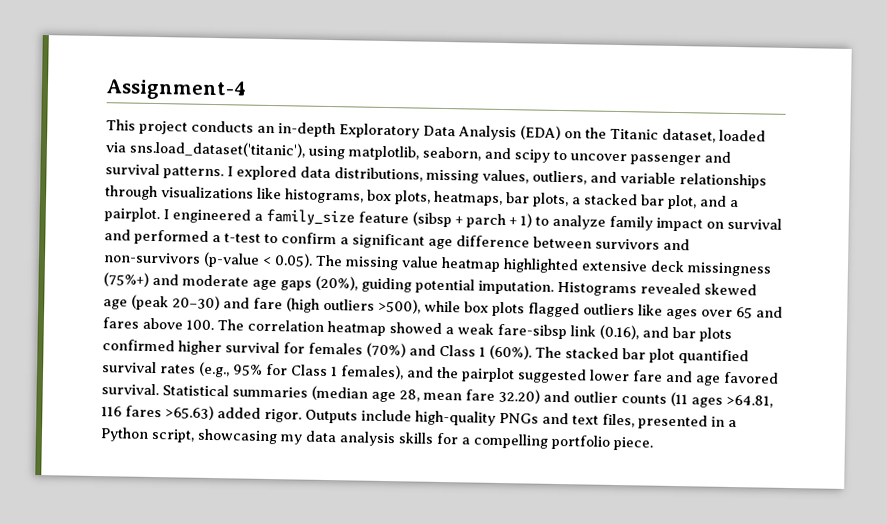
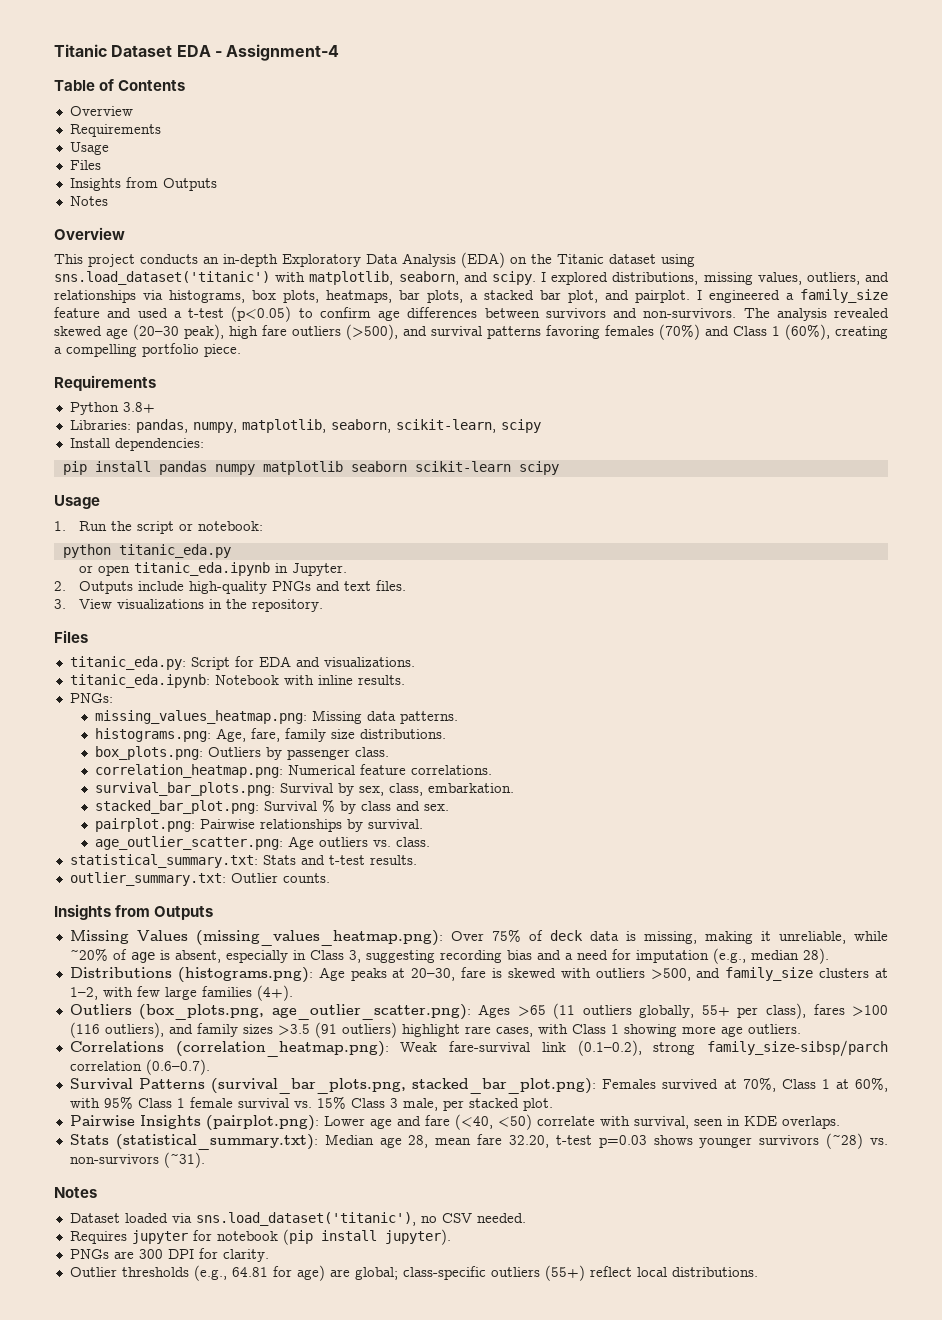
[106,79,247,101] Assignment-4 -> [54,44,340,61] [54,79,186,91] [69,106,133,116] [69,124,161,137] [69,142,109,155] [69,160,101,170] [69,177,217,191] [69,196,108,206] [54,227,125,240] Titanic Dataset EDA - Assignment-4 // Table of Contents // Overview // Requirements // Usage // Files // Insights from Outputs // Notes // Overview
[662,128,766,143] [105,140,731,166] [105,163,224,180] dataset, loaded via sns.load_dataset('titanic'), using matplotlib, seaborn, and scipy to uncover passenger and survival patterns. -> [609,254,695,267] [54,271,536,285] dataset using sns.load_dataset('titanic') with matplotlib, seaborn, and scipy.
[300,166,331,179] data -> (609, 278) none
[620,172,767,189] [105,185,282,201] variable relationships through visualizations like -> [54,290,163,303] relationships via
[729,199,739,208] a -> (629, 295) none
[412,211,782,232] [104,229,209,245] (sibsp + parch + 1) to analyze family impact on survival and performed -> [107,308,168,318] and used
(261, 238) none -> [231,306,292,322] (p<0.05)
[340,233,690,251] [103,251,772,277] [103,272,757,297] [103,294,783,320] [102,317,732,342] [102,339,305,356] a significant age difference between survivors and non-survivors (p-value < 0.05). The missing value heatmap highlighted extensive deck missingness (75%+) and moderate age gaps (20%), guiding potential imputation. Histograms revealed skewed age (peak 20–30) and fare (high outliers >500), while box plots flagged outliers like ages over 65 and fares above 100. The correlation heatmap showed a weak fare-sibsp link (0.16), and bar plots confirmed higher survival for -> [378,307,889,321] [54,324,600,340] age differences between survivors and non-survivors. The analysis revealed skewed age (20–30 peak), high fare outliers (>500), and survival patterns favoring
[489,344,749,365] [102,361,779,386] [101,383,773,408] [101,405,302,423] (60%). The stacked bar plot quantified survival rates (e.g., 95% for Class 1 females), and the pairplot suggested lower fare and age favored survival. Statistical summaries (median age 28, mean fare 32.20) and outlier counts (11 ages >64.81, 116 fares >65.63) added rigor. -> [785,324,888,340] [54,343,241,357] [54,375,156,391] [69,402,155,415] [69,419,541,433] [69,438,204,451] [62,461,559,475] [54,495,100,509] [54,521,264,534] [62,544,231,558] [79,562,348,576] [54,581,66,591] (60%), creating a compelling portfolio piece. // Requirements // Python 3.8+ // Libraries: pandas, numpy, matplotlib, seaborn, scikit-learn, scipy // Install dependencies: // pip install pandas numpy matplotlib seaborn scikit-learn scipy // Usage // 1. Run the script or notebook: // python titanic_eda.py // or open titanic_eda.ipynb in Jupyter. // 2.
[602,413,737,430] [100,427,653,451] files, presented in a Python script, showcasing my data analysis skills for a compelling portfolio piece. -> [376,580,407,591] [54,599,324,612] [54,630,88,643] [69,656,415,670] [69,674,405,688] [69,693,113,703] [95,710,459,724] [95,728,447,742] [95,746,390,760] [95,764,493,778] [95,782,515,796] [95,799,450,814] [95,818,424,832] [95,836,431,850] [69,854,417,868] [69,872,330,886] [54,904,214,920] [69,929,888,946] [69,948,829,964] [69,967,888,983] [69,985,293,1001] [69,1003,888,1020] [69,1022,801,1038] [69,1040,888,1057] [69,1059,210,1075] [69,1077,889,1094] [69,1096,553,1111] [69,1114,840,1131] [69,1133,888,1150] [69,1152,205,1168] [54,1187,97,1198] [69,1212,526,1226] [69,1229,451,1245] [69,1248,269,1262] [69,1265,758,1281] files. // 3. View visualizations in the repository. // Files // titanic_eda.py: Script for EDA and visualizations. // titanic_eda.ipynb: Notebook with inline results. // PNGs: // missing_values_heatmap.png: Missing data patterns. // histograms.png: Age, fare, family size distributions. // box_plots.png: Outliers by passenger class. // correlation_heatmap.png: Numerical feature correlations. // survival_bar_plots.png: Survival by sex, class, embarkation. // stacked_bar_plot.png: Survival % by class and sex. // pairplot.png: Pairwise relationships by survival. // age_outlier_scatter.png: Age outliers vs. class. // statistical_summary.txt: Stats and t-test results. // outlier_summary.txt: Outlier counts. // Insights from Outputs // Missing Values (missing_values_heatmap.png): Over 75% of deck data is missing, making it unreliable, while ~20% of age is absent, especially in Class 3, suggesting recording bias and a need for imputation (e.g., median 28). // Distributions (histograms.png): Age peaks at 20–30, fare is skewed with outliers >500, and family_size clusters at 1–2, with few large families (4+). // Outliers (box_plots.png, age_outlier_scatter.png): Ages >65 (11 outliers globally, 55+ per class), fares >100 (116 outliers), and family sizes >3.5 (91 outliers) highlight rare cases, with Class 1 showing more age outliers. // Correlations (correlation_heatmap.png): Weak fare-survival link (0.1–0.2), strong family_size-sibsp/parch correlation (0.6–0.7). // Survival Patterns (survival_bar_plots.png, stacked_bar_plot.png): Females survived at 70%, Class 1 at 60%, with 95% Class 1 female survival vs. 15% Class 3 male, per stacked plot. // Pairwise Insights (pairplot.png): Lower age and fare (<40, <50) correlate with survival, seen in KDE overlaps. // Stats (statistical_summary.txt): Median age 28, mean fare 32.20, t-test p=0.03 shows younger survivors (~28) vs. non-survivors (~31). // Notes // Dataset loaded via sns.load_dataset('titanic'), no CSV needed. // Requires jupyter for notebook (pip install jupyter). // PNGs are 300 DPI for clarity. // Outlier thresholds (e.g., 64.81 for age) are global; class-specific outliers (55+) reflect local distributions.

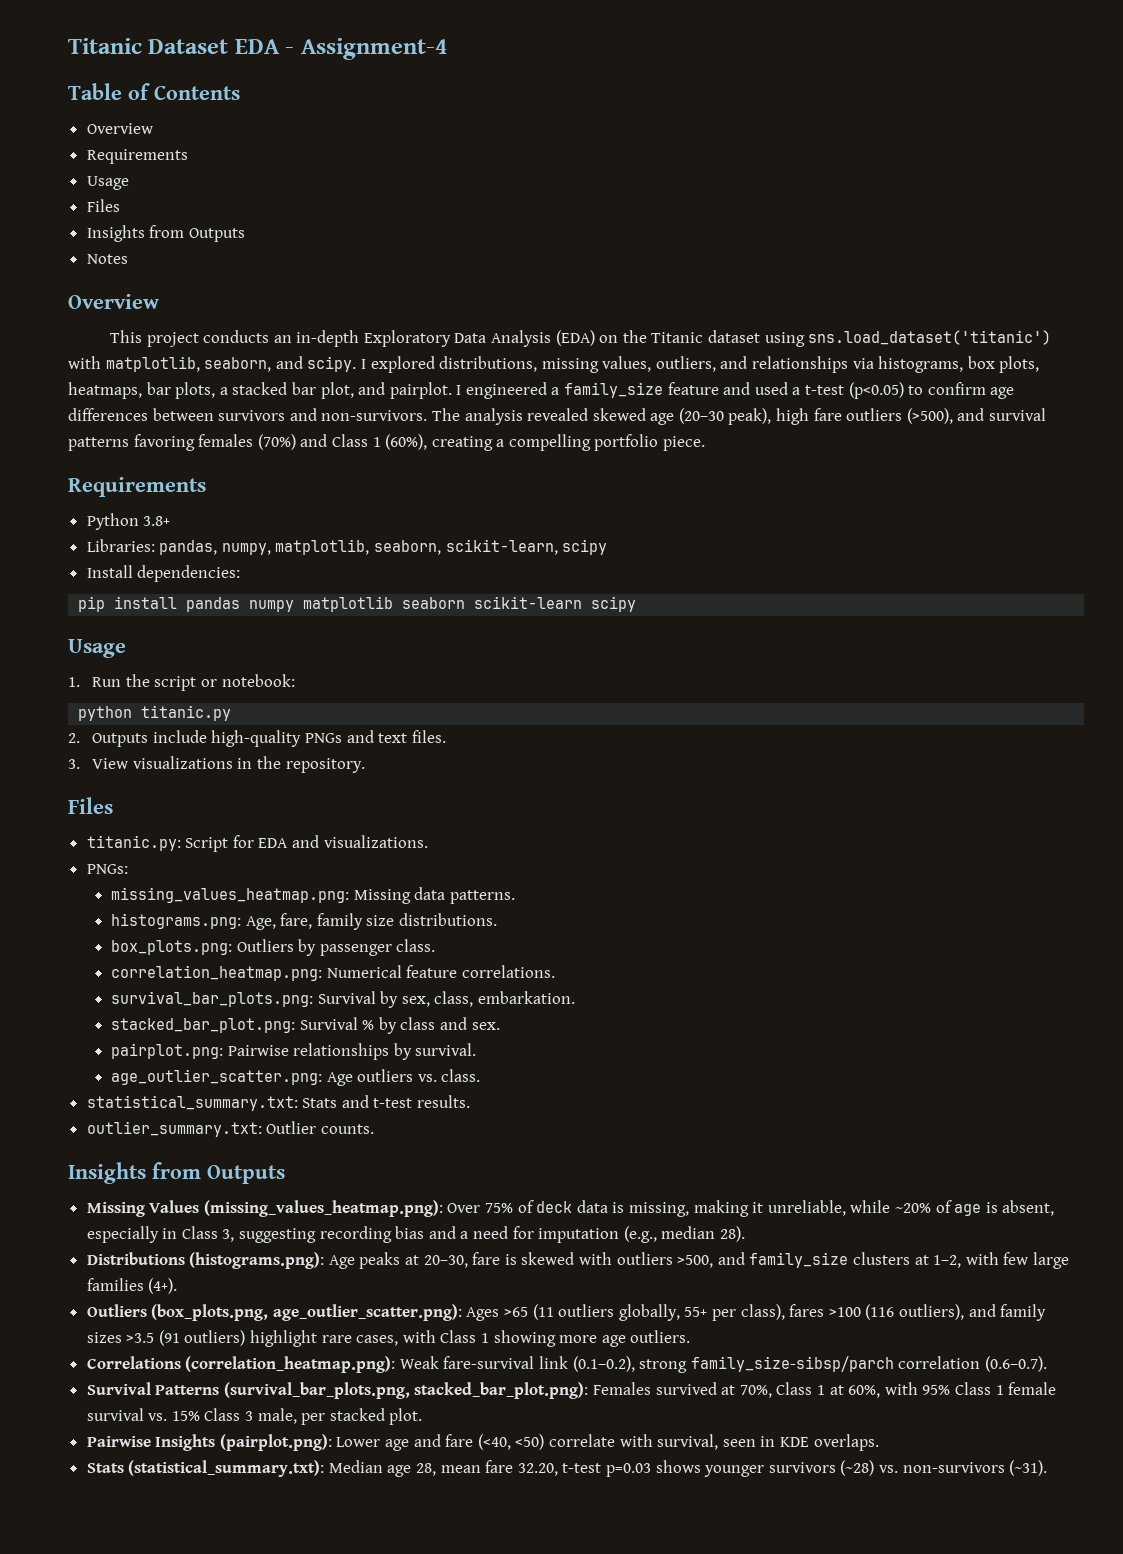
[118,544,231,558] [79,562,348,576] titanic_eda.py // or open titanic_eda.ipynb in Jupyter. -> [141,705,232,721] titanic.py
[69,656,186,670] titanic_eda.py: -> [86,835,181,851] titanic.py:
[69,674,405,688] // titanic_eda.ipynb: Notebook with inline results. -> (428, 841) none
[54,1187,97,1198] [69,1212,526,1226] [69,1229,451,1245] [69,1248,269,1262] [69,1265,758,1281] // Notes // Dataset loaded via sns.load_dataset('titanic'), no CSV needed. // Requires jupyter for notebook (pip install jupyter). // PNGs are 300 DPI for clarity. // Outlier thresholds (e.g., 64.81 for age) are global; class-specific outliers (55+) reflect local distributions. -> (1048, 1468) none

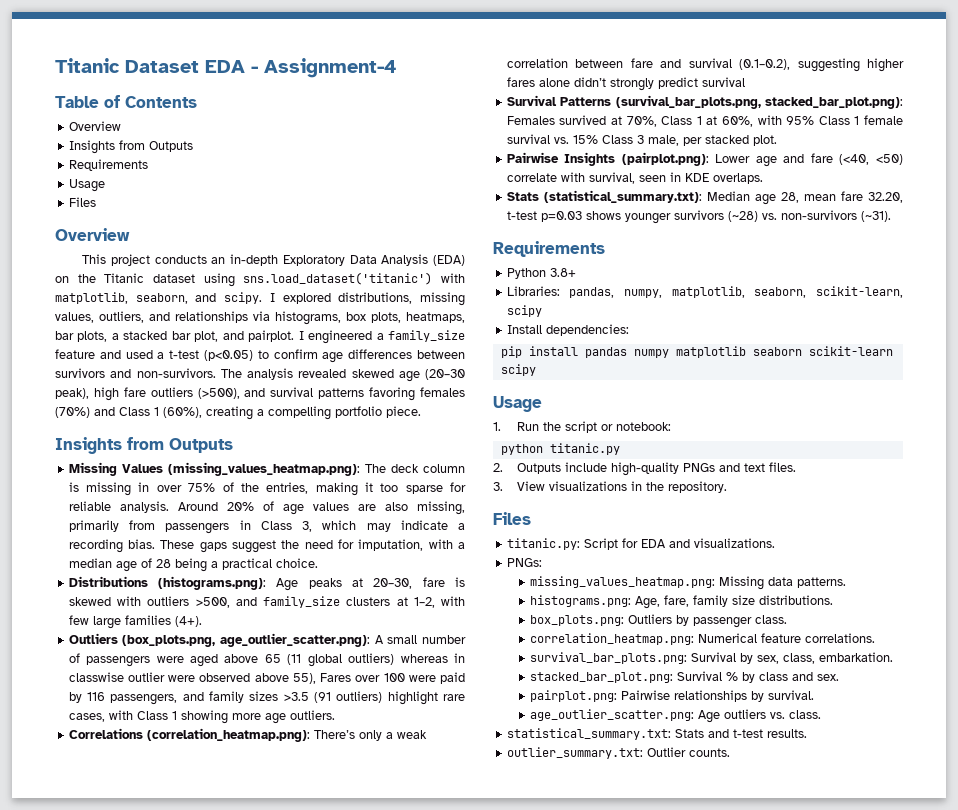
(153, 128) none -> [68,140,193,154] // Insights from Outputs
[86,225,245,242] [86,254,128,264] // Insights from Outputs // Notes -> (96, 202) none
(706, 443) none -> [55,437,233,454] [68,462,466,476] [68,482,467,496] [68,501,465,515] [68,520,465,534] [68,539,465,553] [68,558,318,572] [68,576,465,591] [68,596,465,608] [68,615,202,629] [68,633,466,647] [68,653,466,667] [68,672,466,684] [68,691,465,705] [68,710,335,724] [68,728,427,742] [506,58,904,72] [506,77,745,91] [506,95,903,109] [506,115,903,127] [506,134,777,146] [506,152,903,167] [506,172,763,184] [506,190,903,205] [506,210,891,224] // Insights from Outputs // Missing Values (missing_values_heatmap.png): The deck column is missing in over 75% of the entries, making it too sparse for reliable analysis. Around 20% of age values are also missing, primarily from passengers in Class 3, which may indicate a recording bias. These gaps suggest the need for imputation, with a median age of 28 being a practical choice. // Distributions (histograms.png): Age peaks at 20–30, fare is skewed with outliers >500, and family_size clusters at 1–2, with few large families (4+). // Outliers (box_plots.png, age_outlier_scatter.png): A small number of passengers were aged above 65 (11 global outliers) whereas in classwise outlier were observed above 55), Fares over 100 were paid by 116 passengers, and family sizes >3.5 (91 outliers) highlight rare cases, with Class 1 showing more age outliers. // Correlations (correlation_heatmap.png): There’s only a weak correlation between fare and survival (0.1–0.2), suggesting higher fares alone didn’t strongly predict survival // Survival Patterns (survival_bar_plots.png, stacked_bar_plot.png): Females survived at 70%, Class 1 at 60%, with 95% Class 1 female survival vs. 15% Class 3 male, per stacked plot. // Pairwise Insights (pairplot.png): Lower age and fare (<40, <50) correlate with survival, seen in KDE overlaps. // Stats (statistical_summary.txt): Median age 28, mean fare 32.20, t-test p=0.03 shows younger survivors (~28) vs. non-survivors (~31).
[68,1162,285,1184] [86,1200,1055,1217] [86,1226,745,1243] [86,1252,1069,1269] [86,1278,178,1294] [86,1304,1047,1321] [86,1330,691,1347] [86,1356,1048,1373] [86,1382,1057,1399] [86,1408,423,1425] [86,1434,879,1451] [86,1460,1048,1477] // Insights from Outputs // Missing Values (missing_values_heatmap.png): Over 75% of deck data is missing, making it unreliable, while ~20% of age is absent, especially in Class 3, suggesting recording bias and a need for imputation (e.g., median 28). // Distributions (histograms.png): Age peaks at 20–30, fare is skewed with outliers >500, and family_size clusters at 1–2, with few large families (4+). // Outliers (box_plots.png, age_outlier_scatter.png): Ages >65 (11 outliers globally, 55+ per class), fares >100 (116 outliers), and family sizes >3.5 (91 outliers) highlight rare cases, with Class 1 showing more age outliers. // Correlations (correlation_heatmap.png): Weak fare-survival link (0.1–0.2), strong family_size-sibsp/parch correlation (0.6–0.7). // Survival Patterns (survival_bar_plots.png, stacked_bar_plot.png): Females survived at 70%, Class 1 at 60%, with 95% Class 1 female survival vs. 15% Class 3 male, per stacked plot. // Pairwise Insights (pairplot.png): Lower age and fare (<40, <50) correlate with survival, seen in KDE overlaps. // Stats (statistical_summary.txt): Median age 28, mean fare 32.20, t-test p=0.03 shows younger survivors (~28) vs. non-survivors (~31). -> (730, 752) none

